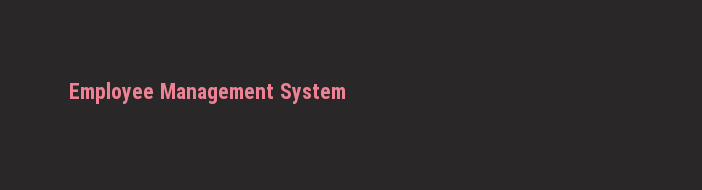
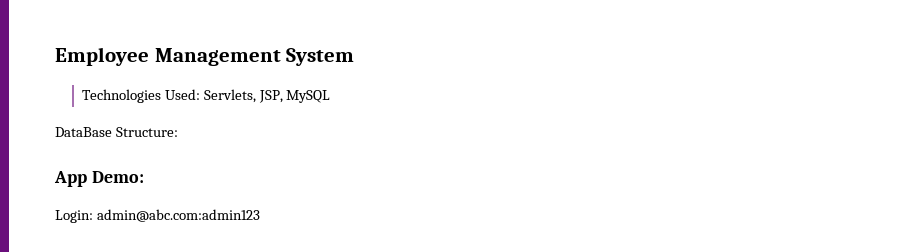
(346, 93) none -> [81,89,331,103] [55,127,178,137] [54,171,144,187] [55,209,260,223] // Technologies Used: Servlets, JSP, MySQL // DataBase Structure: // App Demo: // Login: admin@abc.com:admin123

